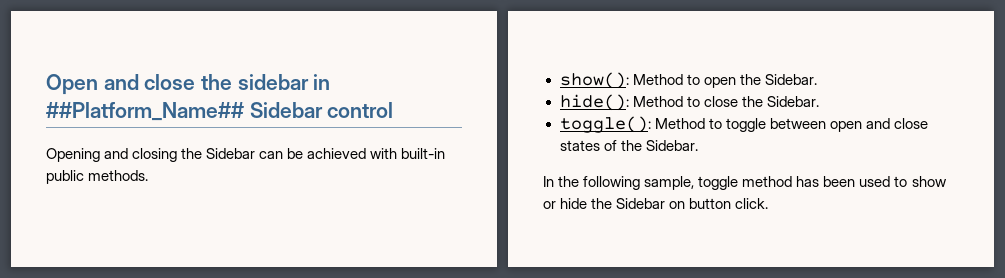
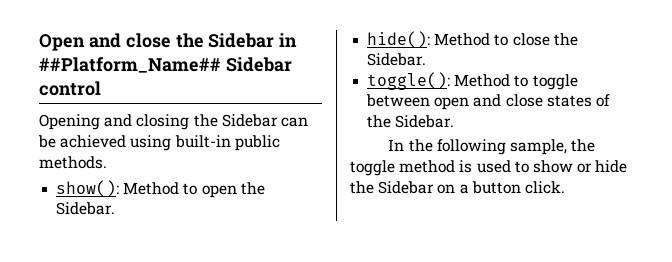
[237,74,309,90] sidebar -> [208,33,275,48] Sidebar
[370,148,398,159] with -> [130,135,172,151] using
(695, 183) none -> [571,139,596,152] the
[796,176,856,187] has been -> [459,160,473,173] is
(686, 205) none -> [459,184,469,194] a

